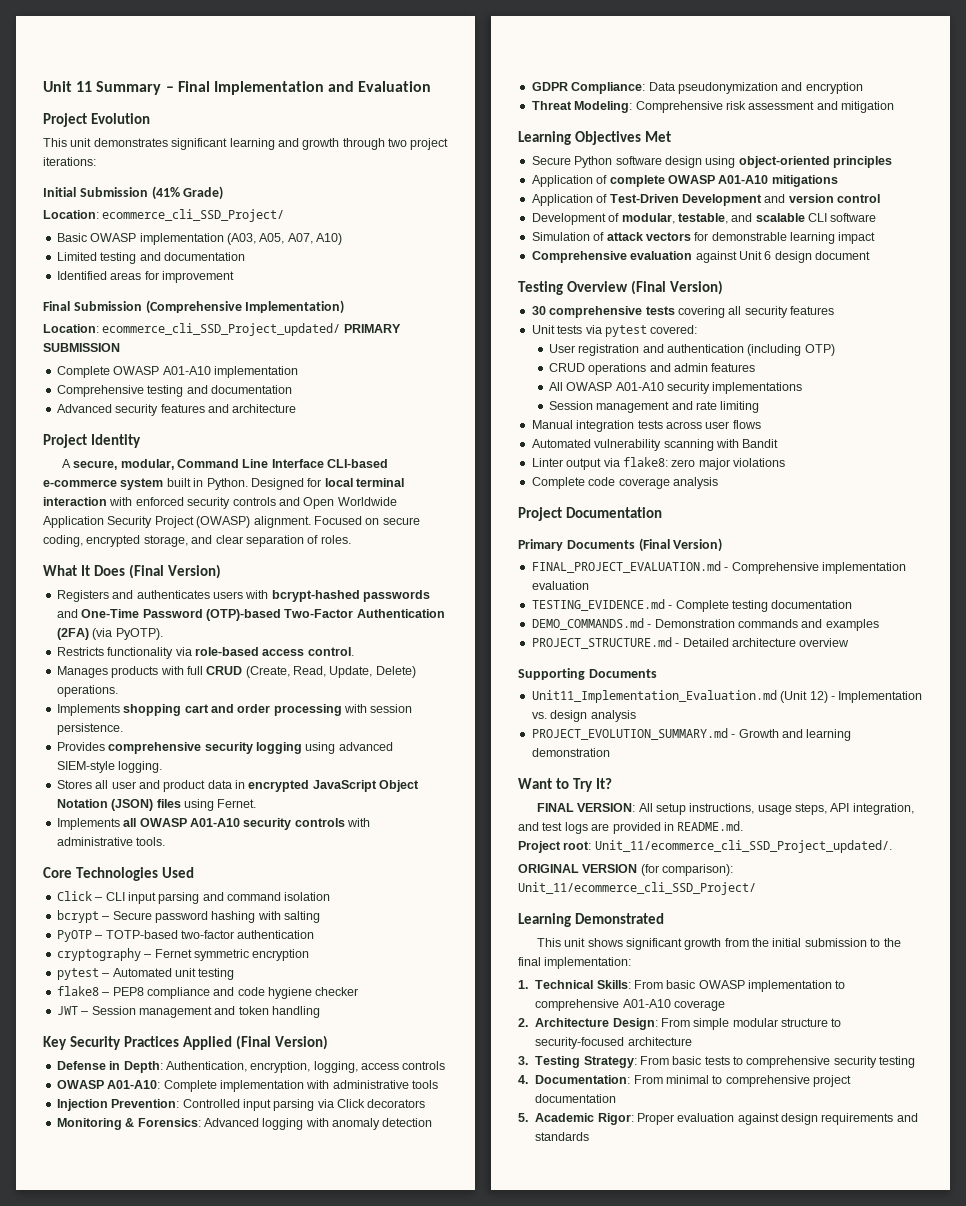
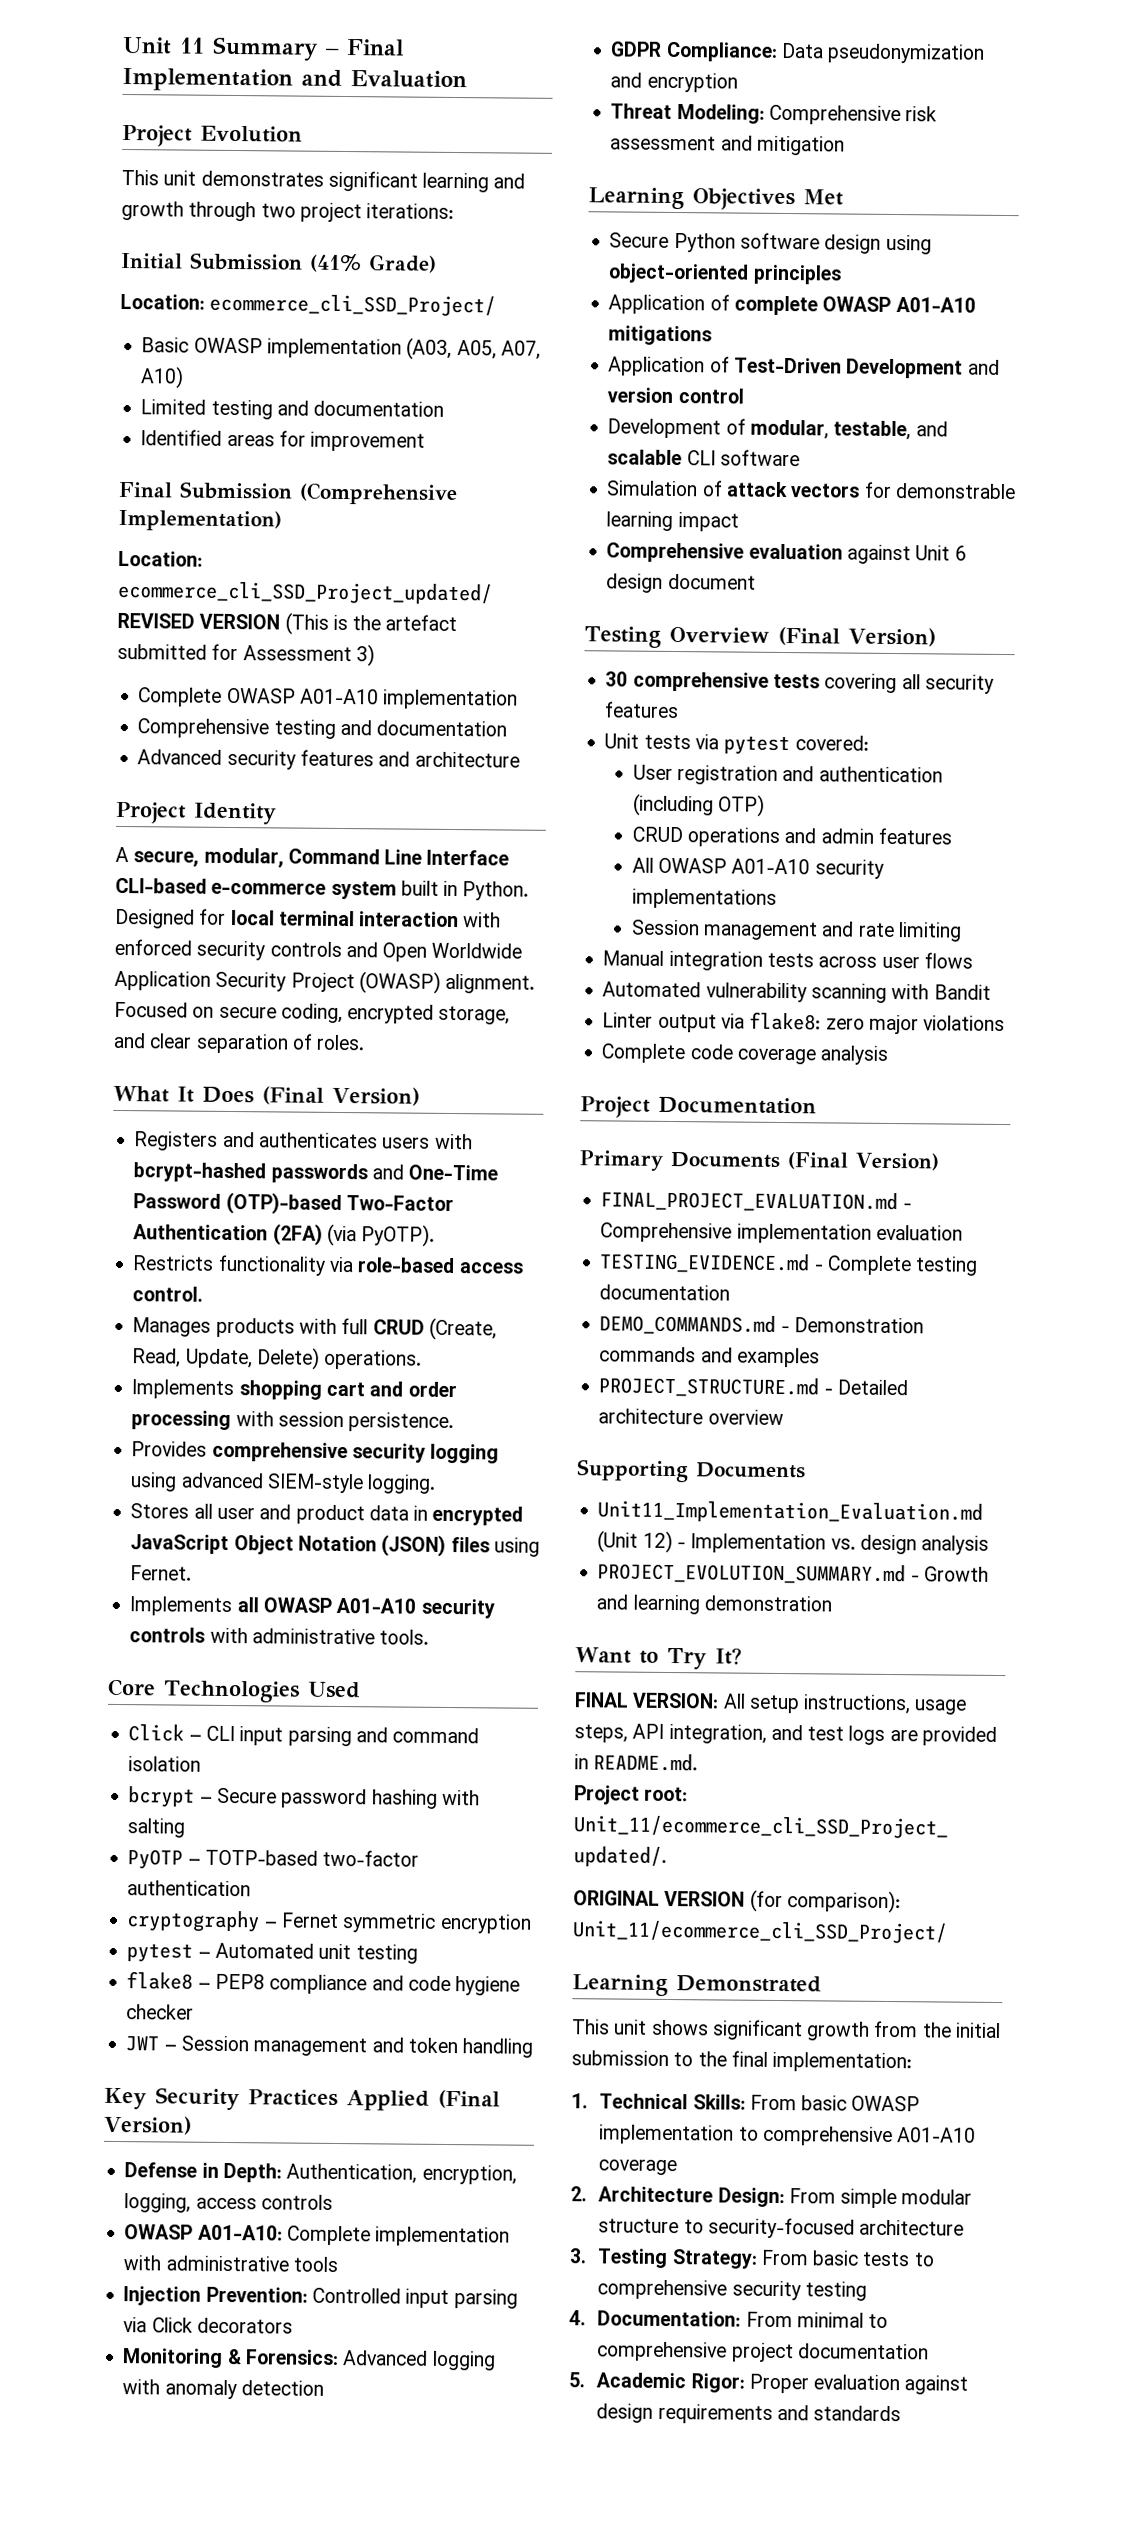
[343,324,401,333] [43,343,120,352] PRIMARY SUBMISSION -> [117,612,458,635] [117,643,375,667] REVISED VERSION (This is the artefact submitted for Assessment 3)

